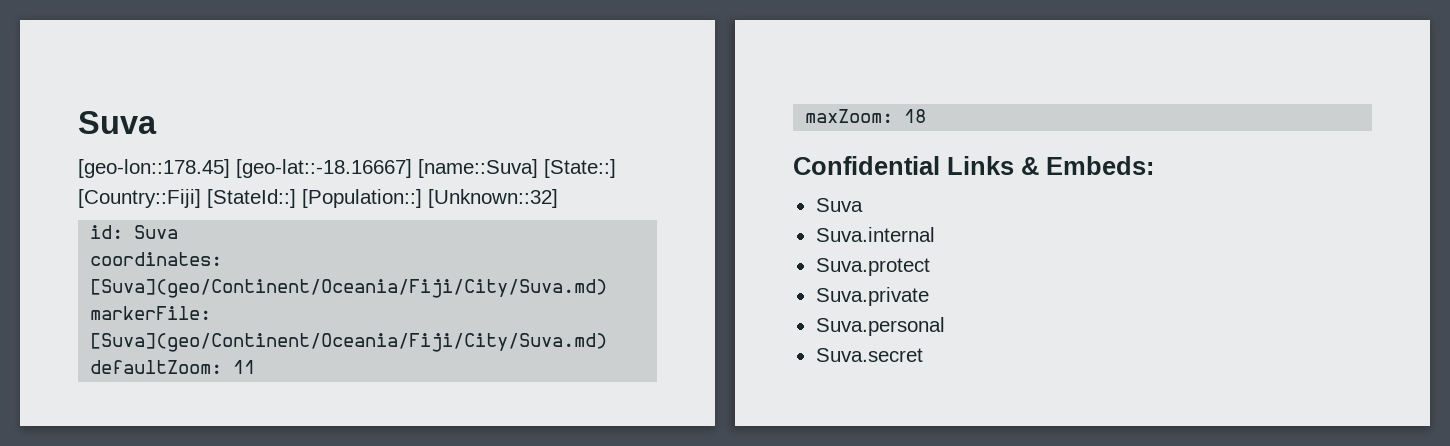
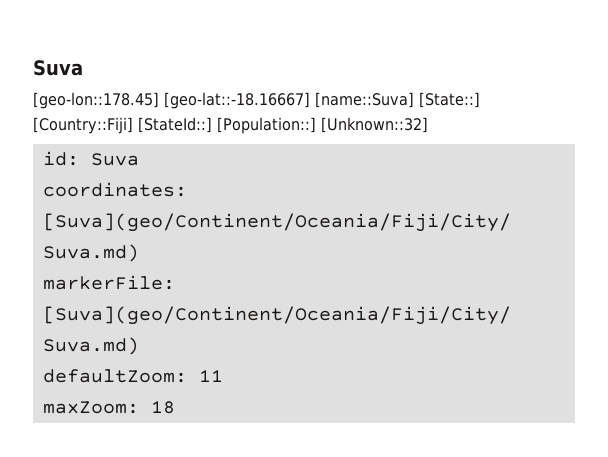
[793,156,1154,175] [815,198,863,212] [815,227,935,242] [815,258,930,276] [815,287,929,306] [815,317,945,336] [815,348,923,362] // Confidential Links & Embeds: // Suva // Suva.internal // Suva.protect // Suva.private // Suva.personal // Suva.secret -> (175, 407) none

